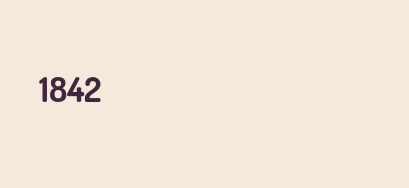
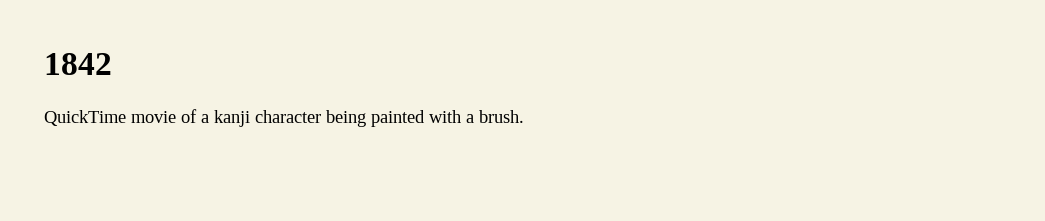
(101, 89) none -> [44,109,524,127] // QuickTime movie of a kanji character being painted with a brush.

